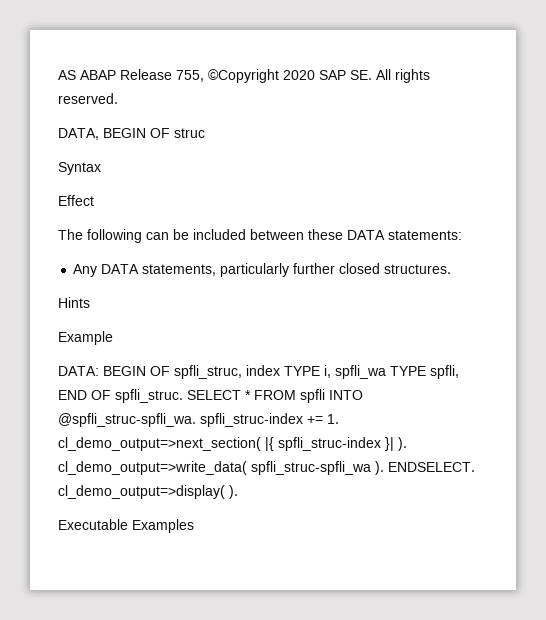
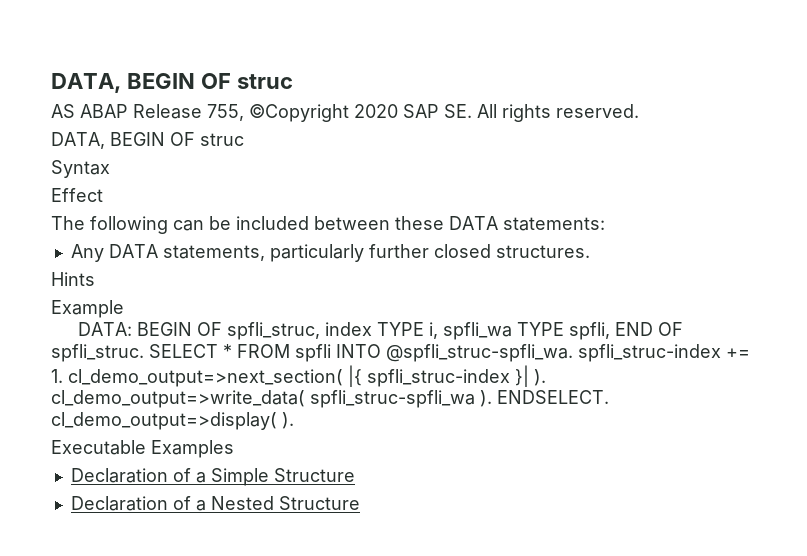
(58, 75) none -> [51,73,293,93] DATA, BEGIN OF struc //
(194, 526) none -> [70,468,355,486] [70,496,360,511] // Declaration of a Simple Structure // Declaration of a Nested Structure

